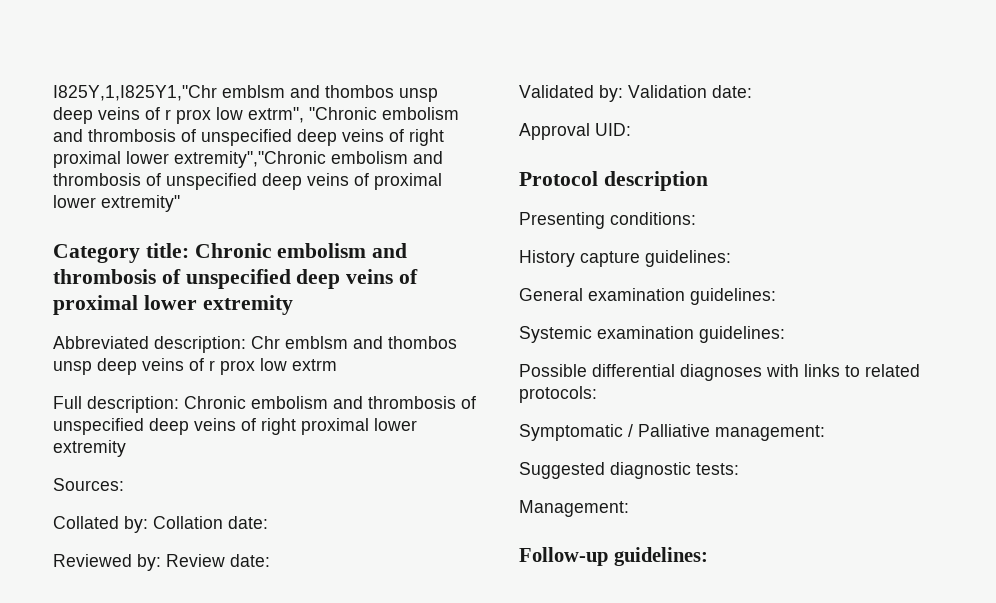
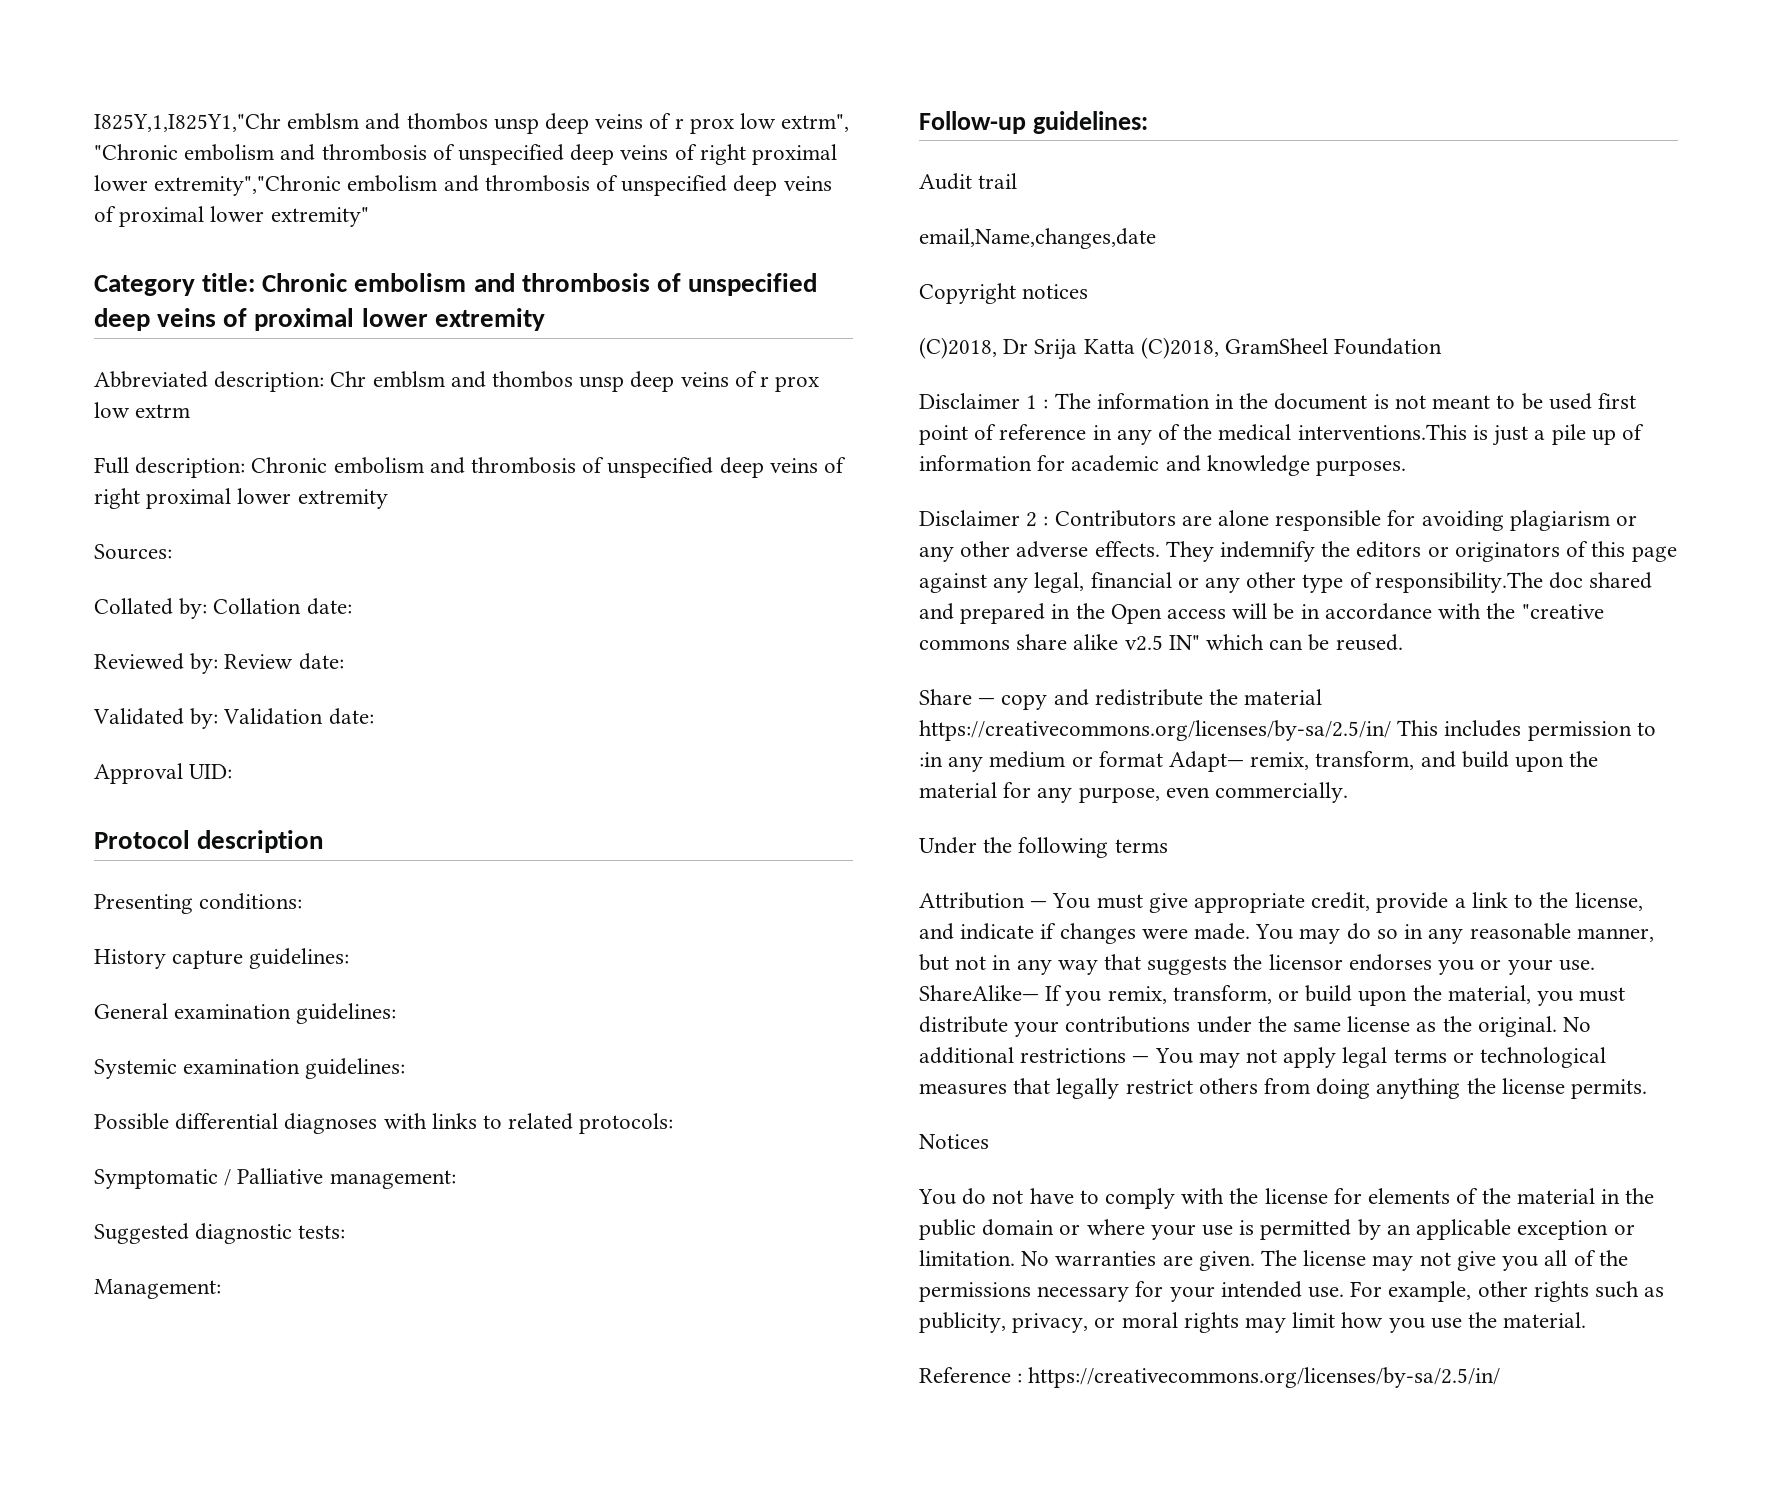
(708, 556) none -> [919,173,1018,190] [919,228,1156,249] [919,283,1089,304] [919,337,1443,360] [919,393,1636,410] [919,424,1644,446] [919,455,1407,476] [919,510,1638,531] [919,541,1677,562] [919,572,1653,593] [919,603,1604,624] [919,634,1403,651] [919,689,1323,710] [919,720,1656,741] [919,751,1599,772] [919,782,1349,803] [919,837,1168,858] [919,892,1643,913] [919,923,1654,944] [919,954,1595,975] [919,985,1626,1006] [919,1016,1592,1037] [919,1047,1607,1068] [919,1078,1648,1099] [919,1134,989,1149] [918,1188,1655,1209] [919,1219,1635,1240] [919,1250,1628,1271] [919,1281,1665,1302] [919,1312,1587,1333] [919,1367,1501,1388] // Audit trail // email,Name,changes,date // Copyright notices // (C)2018, Dr Srija Katta (C)2018, GramSheel Foundation // Disclaimer 1 : The information in the document is not meant to be used first point of reference in any of the medical interventions.This is just a pile up of information for academic and knowledge purposes. // Disclaimer 2 : Contributors are alone responsible for avoiding plagiarism or any other adverse effects. They indemnify the editors or originators of this page against any legal, financial or any other type of responsibility.The doc shared and prepared in the Open access will be in accordance with the "creative commons share alike v2.5 IN" which can be reused. // Share — copy and redistribute the material https://creativecommons.org/licenses/by-sa/2.5/in/ This includes permission to :in any medium or format Adapt— remix, transform, and build upon the material for any purpose, even commercially. // Under the following terms // Attribution — You must give appropriate credit, provide a link to the license, and indicate if changes were made. You may do so in any reasonable manner, but not in any way that suggests the licensor endorses you or your use. ShareAlike— If you remix, transform, or build upon the material, you must distribute your contributions under the same license as the original. No additional restrictions — You may not apply legal terms or technological measures that legally restrict others from doing anything the license permits. // Notices // You do not have to comply with the license for elements of the material in the public domain or where your use is permitted by an applicable exception or limitation. No warranties are given. The license may not give you all of the permissions necessary for your intended use. For example, other rights such as publicity, privacy, or moral rights may limit how you use the material. // Reference : https://creativecommons.org/licenses/by-sa/2.5/in/

